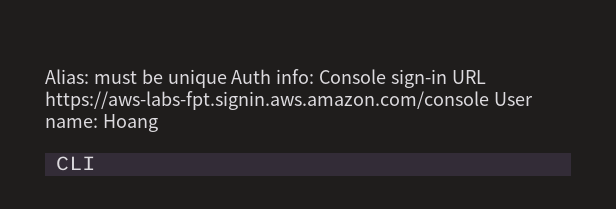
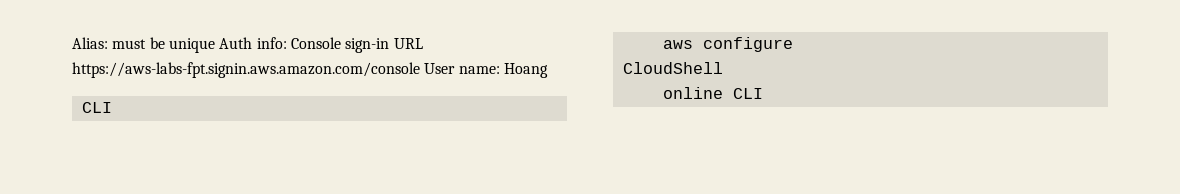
(95, 163) none -> [662,37,793,52] [622,62,723,74] [662,87,763,99] // aws configure // CloudShell // online CLI

